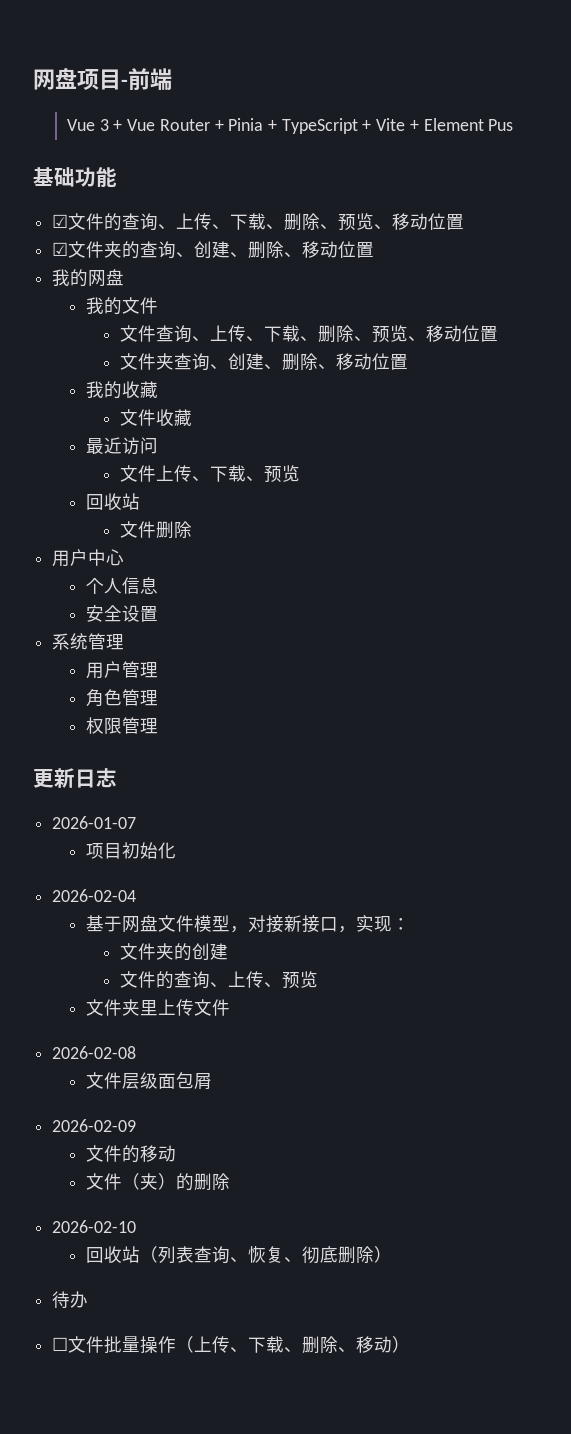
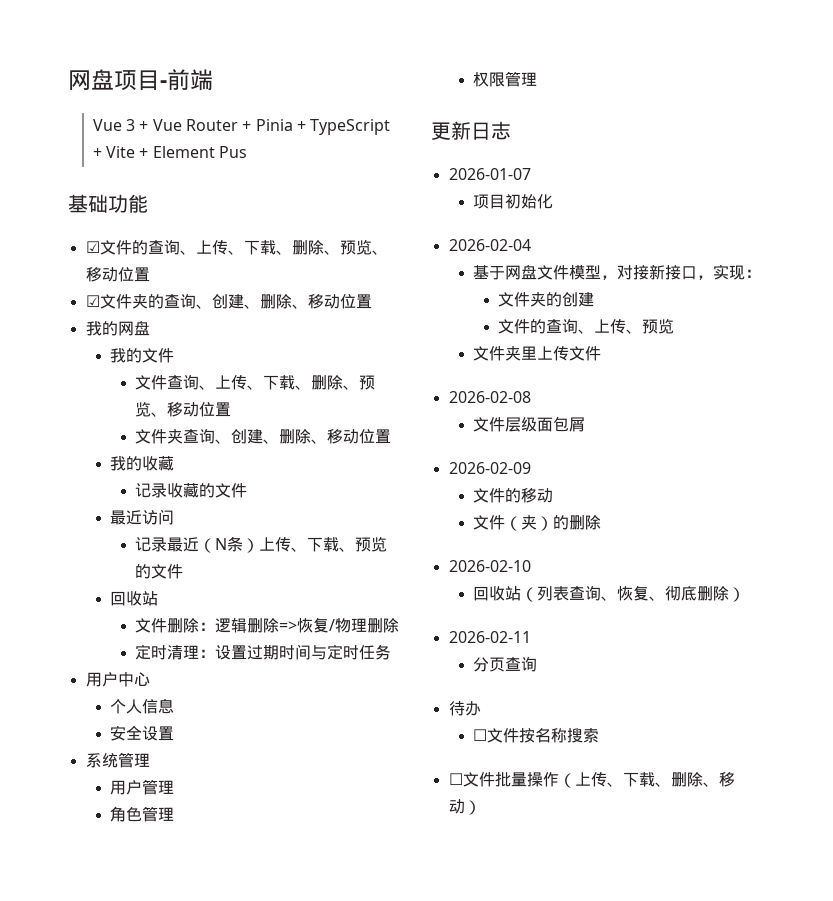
[120,409,193,427] 文件收藏 -> [135,483,248,498] 记录收藏的文件
[120,465,157,482] 文件 -> [135,536,260,553] 记录最近（N条）
(301, 473) none -> [135,564,184,579] 的文件
(193, 529) none -> [199,618,400,633] [135,644,392,660] ：逻辑删除=>恢复/物理删除 // 定时清理：设置过期时间与定时任务
[52,1291,89,1309] 待办 -> [448,631,531,643] [473,656,538,672] [448,701,481,716] [473,728,600,743] 2026-02-11 // 分页查询 // 待办 // ☐文件按名称搜索

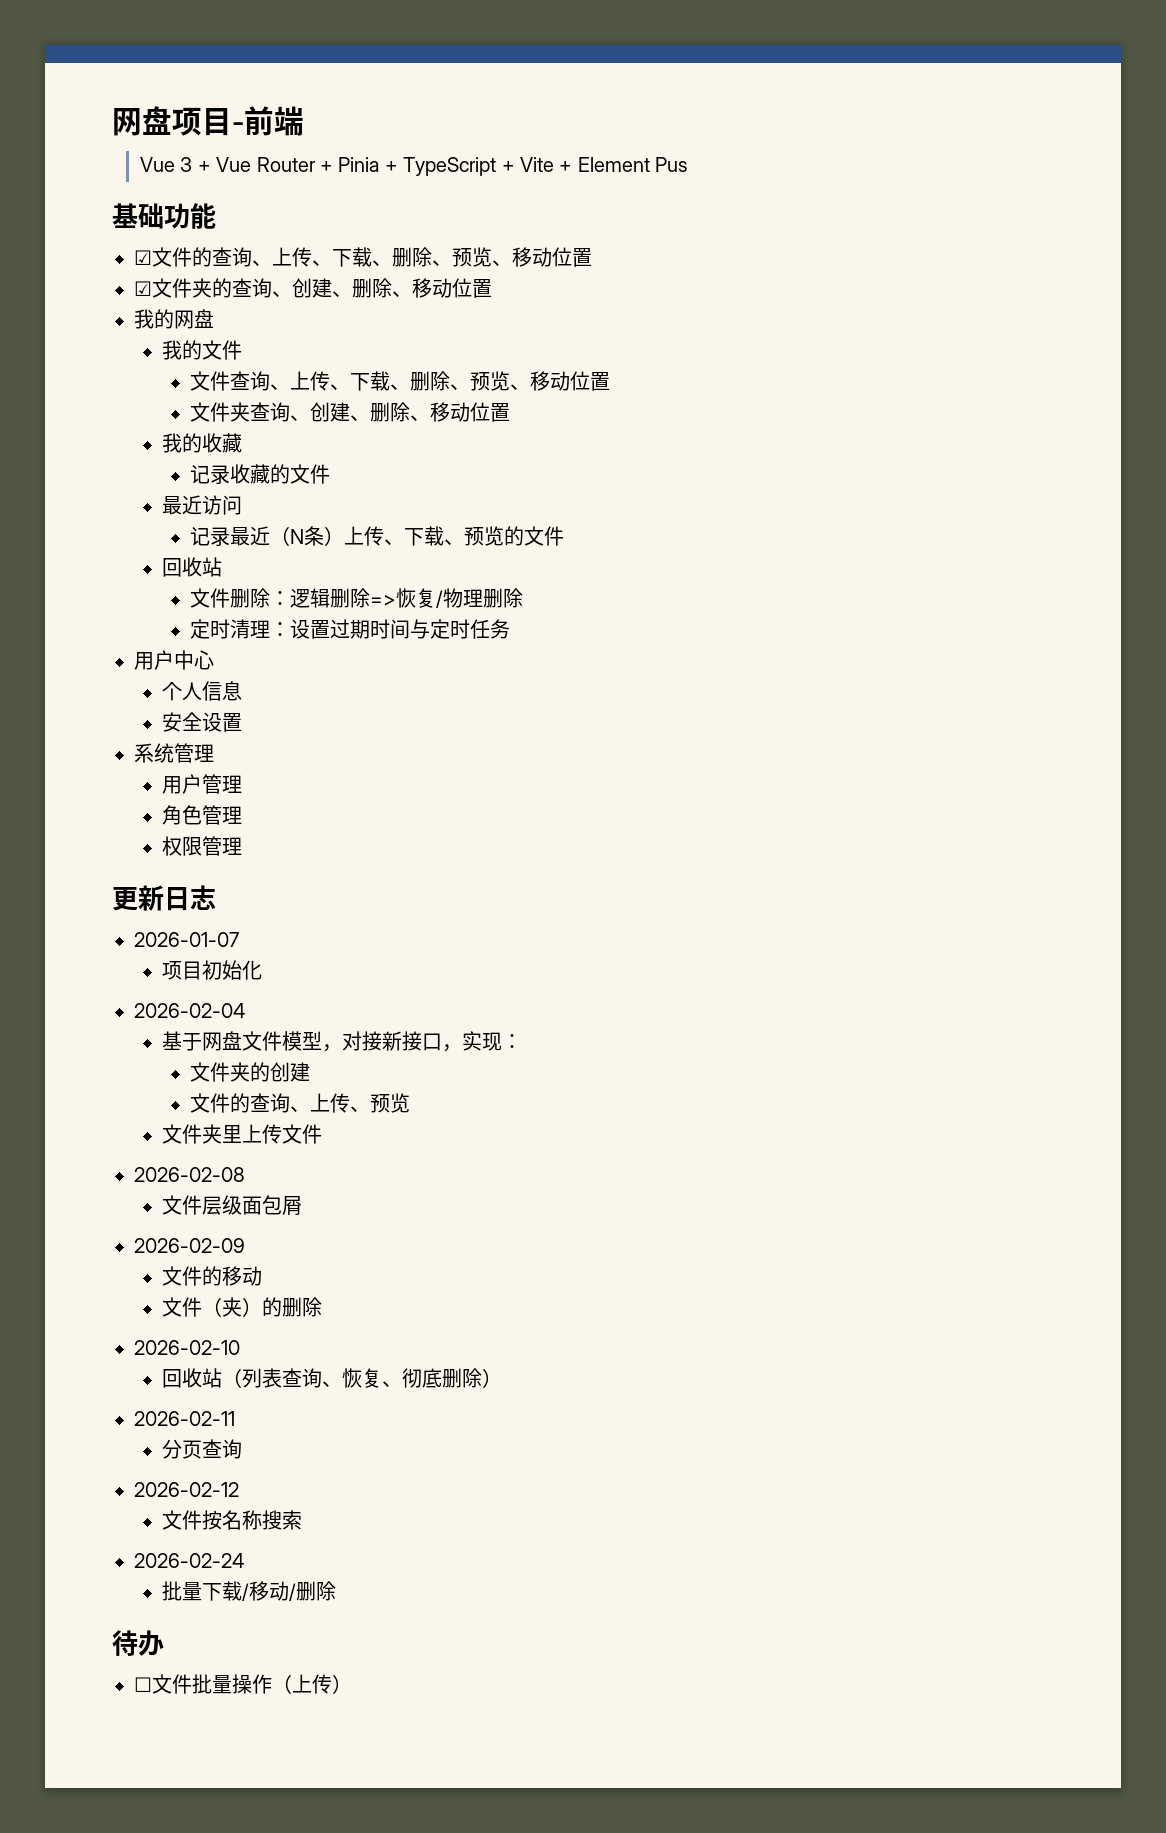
[448,701,481,716] [473,729,488,741] 待办 // ☐ -> [134,1482,239,1497] 2026-02-12 //
(600, 735) none -> [134,1553,244,1568] [161,1581,336,1601] [112,1630,164,1656] // 2026-02-24 // 批量下载/移动/删除 // 待办
[606,772,735,787] [448,799,465,814] 、下载、删除、移动 -> (332, 1684) none

